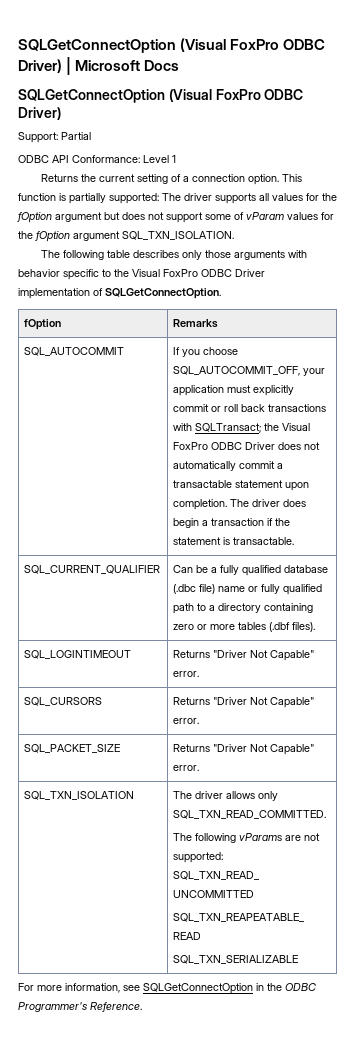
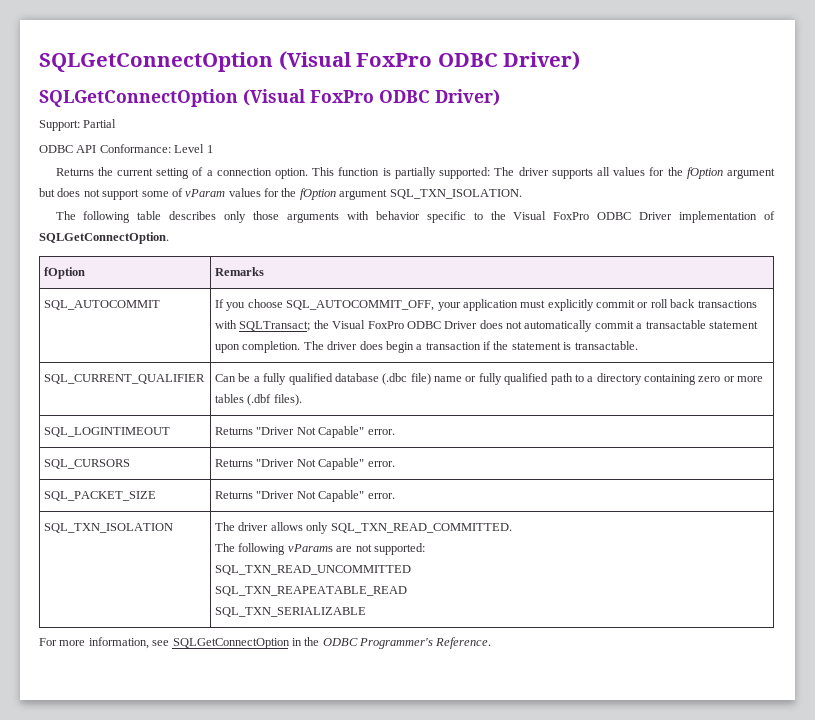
[18,38,326,53] [18,57,180,75] SQLGetConnectOption (Visual FoxPro ODBC Driver) | Microsoft Docs -> [39,51,581,72] SQLGetConnectOption (Visual FoxPro ODBC Driver)

